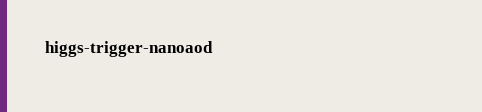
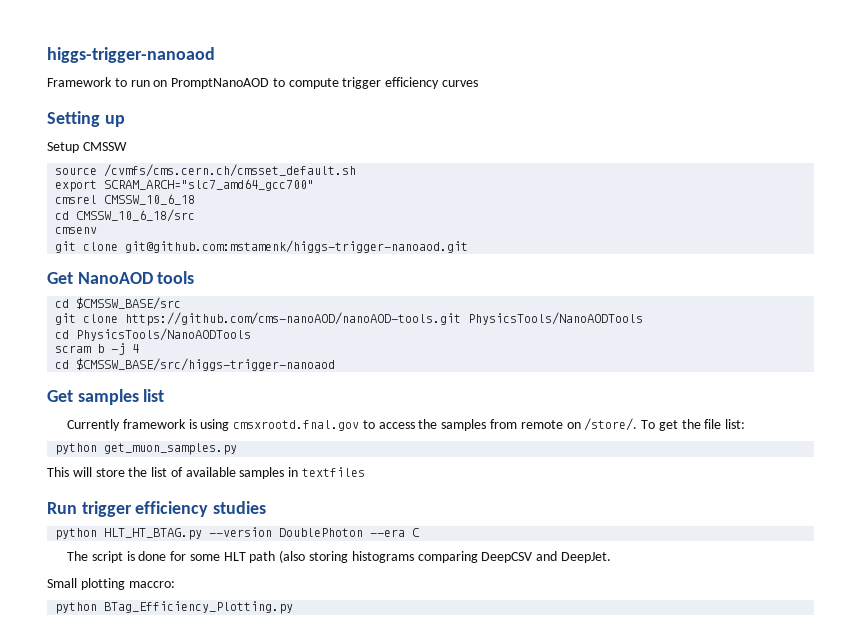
(213, 49) none -> [47,77,479,89] [47,111,125,127] [47,142,127,153] [55,164,357,177] [55,179,315,192] [55,194,196,205] [55,209,196,222] [55,227,98,234] [55,240,469,253] [47,271,195,284] [55,297,182,310] [55,312,644,326] [55,328,252,341] [55,343,140,355] [55,358,336,371] [47,389,165,405] [66,418,746,431] [55,443,238,455] [47,467,366,479] [47,501,267,517] [55,527,421,540] [66,550,611,563] [47,578,175,590] [55,601,294,614] // Framework to run on PromptNanoAOD to compute trigger efficiency curves // Setting up // Setup CMSSW // source /cvmfs/cms.cern.ch/cmsset_default.sh // export SCRAM_ARCH="slc7_amd64_gcc700" // cmsrel CMSSW_10_6_18 // cd CMSSW_10_6_18/src // cmsenv // git clone git@github.com:mstamenk/higgs-trigger-nanoaod.git // Get NanoAOD tools // cd $CMSSW_BASE/src // git clone https://github.com/cms-nanoAOD/nanoAOD-tools.git PhysicsTools/NanoAODTools // cd PhysicsTools/NanoAODTools // scram b -j 4 // cd $CMSSW_BASE/src/higgs-trigger-nanoaod // Get samples list // Currently framework is using cmsxrootd.fnal.gov to access the samples from remote on /store/. To get the file list: // python get_muon_samples.py // This will store the list of available samples in textfiles // Run trigger efficiency studies // python HLT_HT_BTAG.py --version DoublePhoton --era C // The script is done for some HLT path (also storing histograms comparing DeepCSV and DeepJet. // Small plotting maccro: // python BTag_Efficiency_Plotting.py

